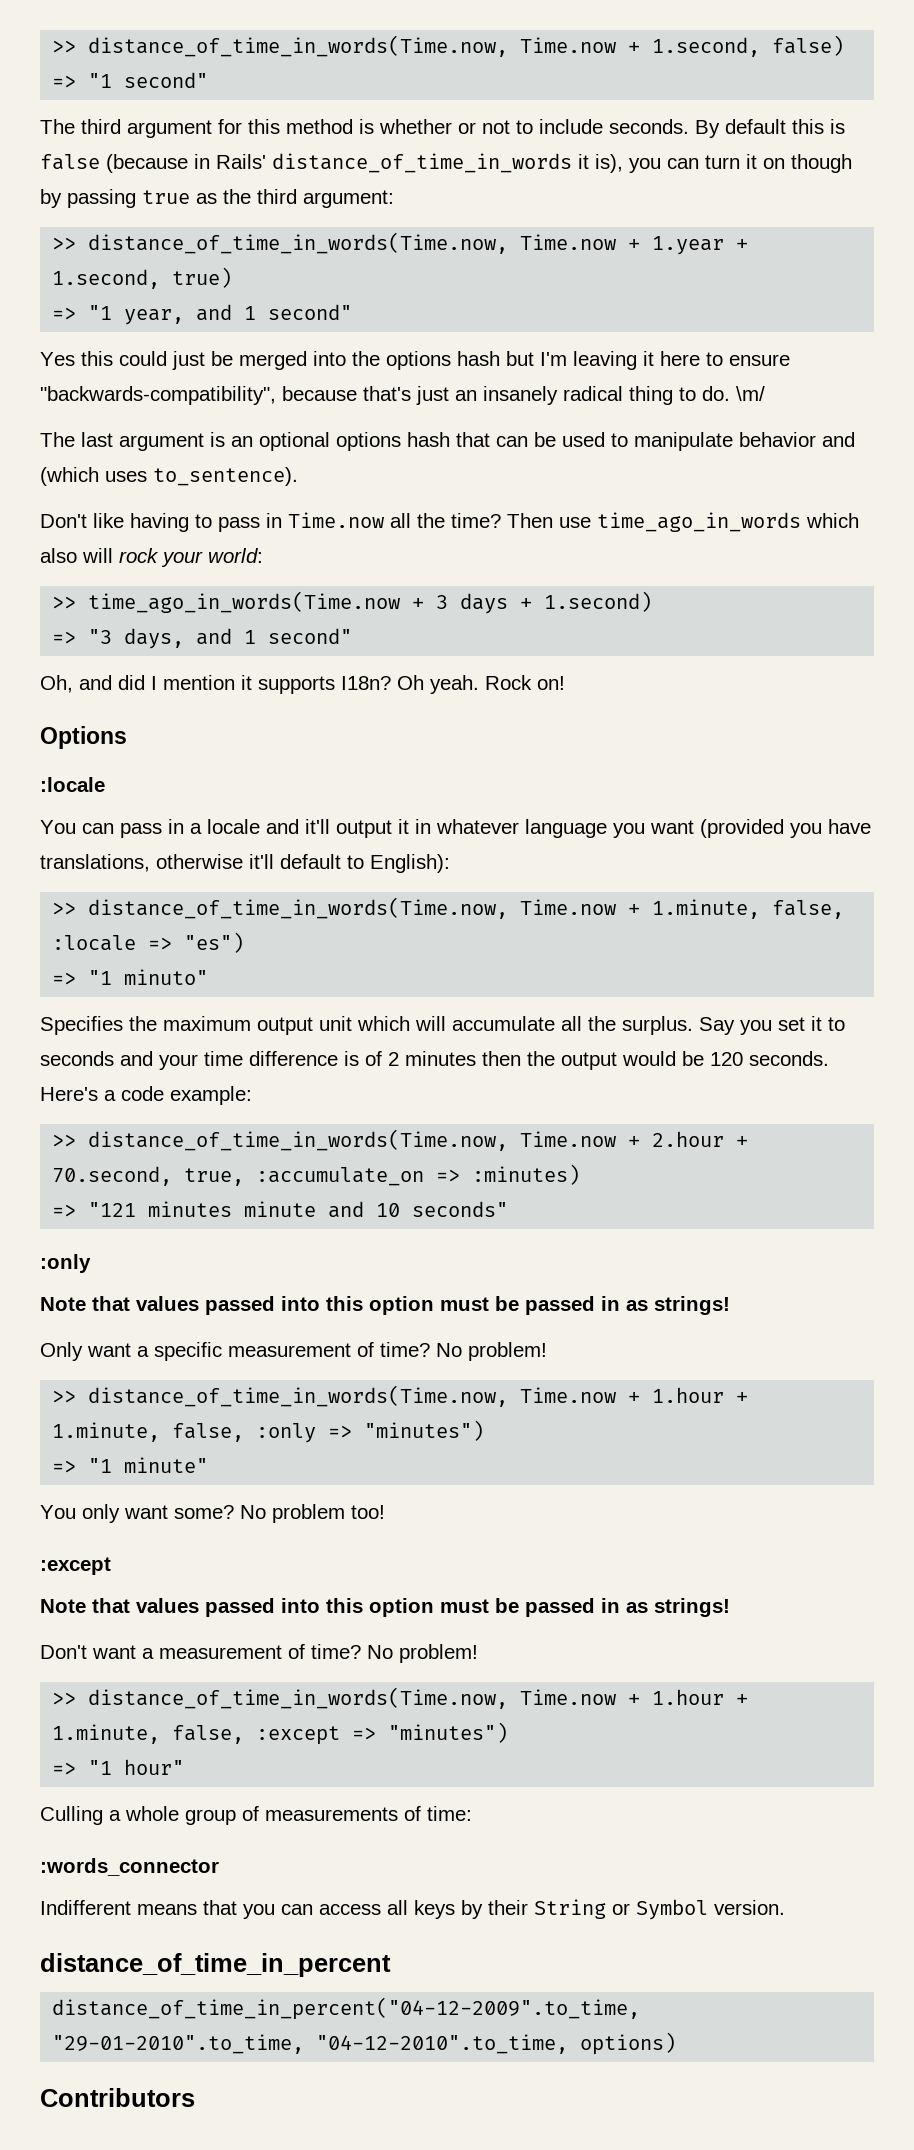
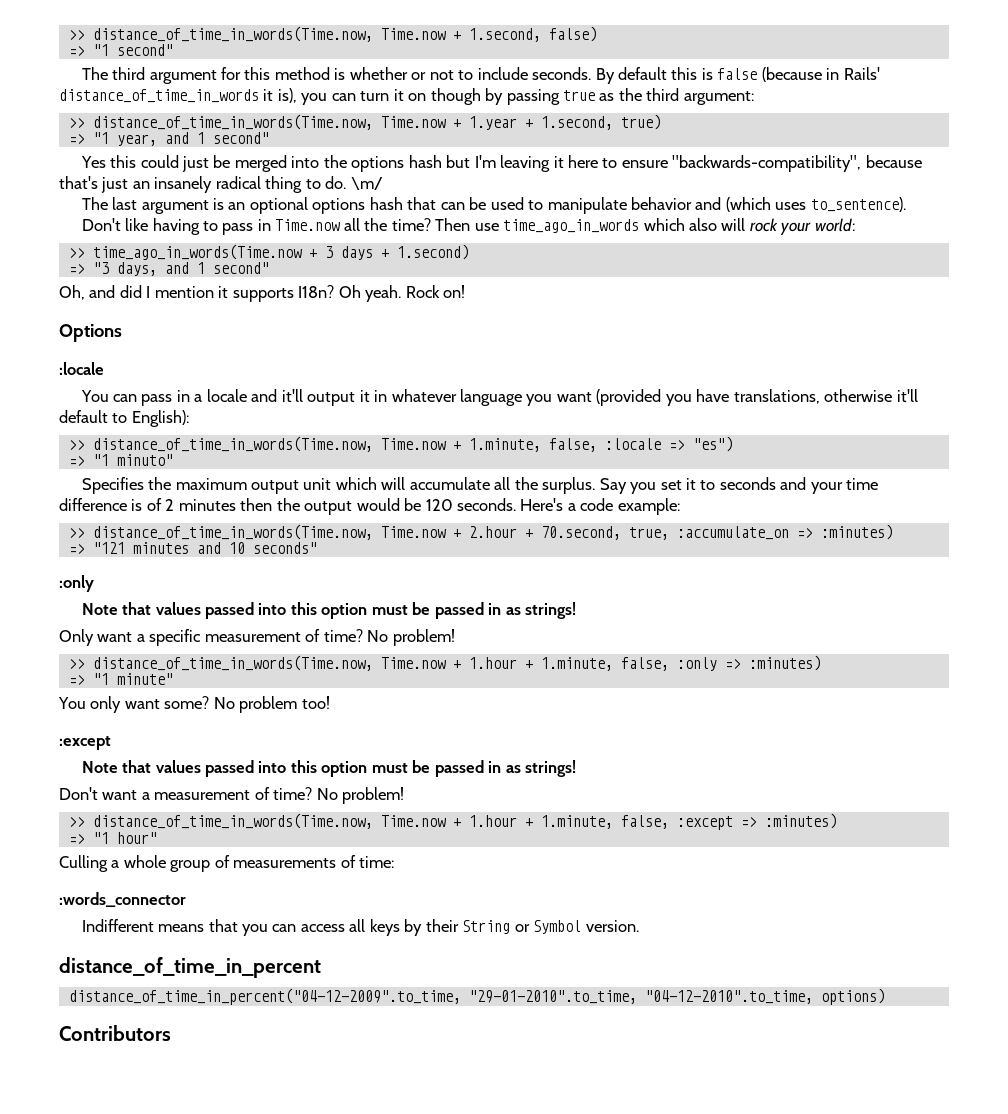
[244,1201,317,1217] minute -> (189, 548) none
[364,1420,485,1441] "minutes") -> [748,655,821,671] :minutes)
[388,1722,509,1743] "minutes") -> [764,813,837,829] :minutes)

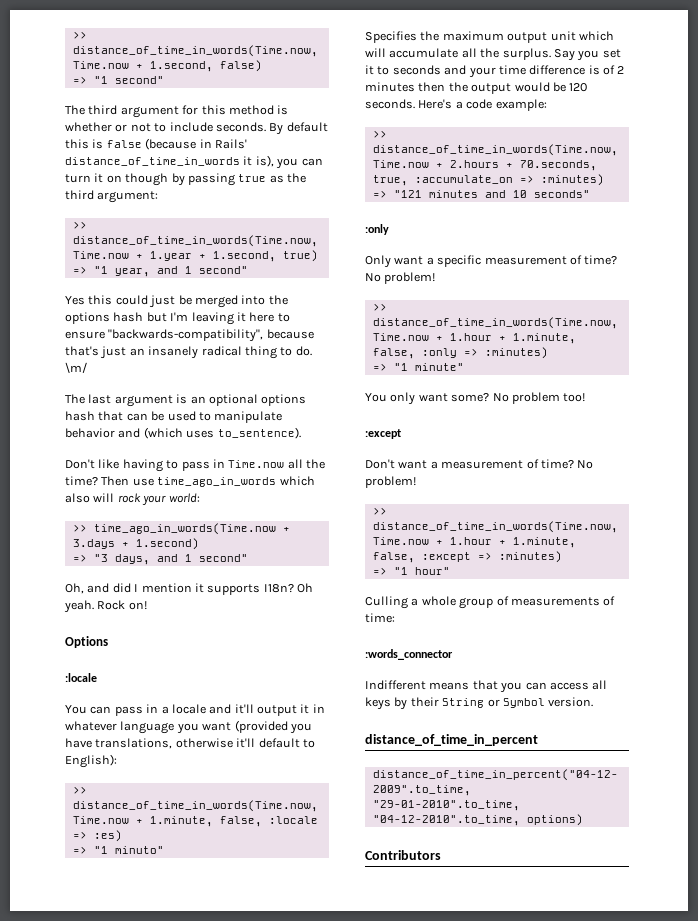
[324,246,373,260] 3 days -> [72,539,115,549] 3.days
[692,436,733,452] "es") -> [93,830,122,842] :es)
[468,526,621,540] 2.hour + 70.second, -> [449,160,597,171] 2.hours + 70.seconds,
[81,602,577,619] // Note that values passed into this option must be passed in as strings! -> (389, 229) none
[81,760,577,777] // Note that values passed into this option must be passed in as strings! -> (401, 434) none

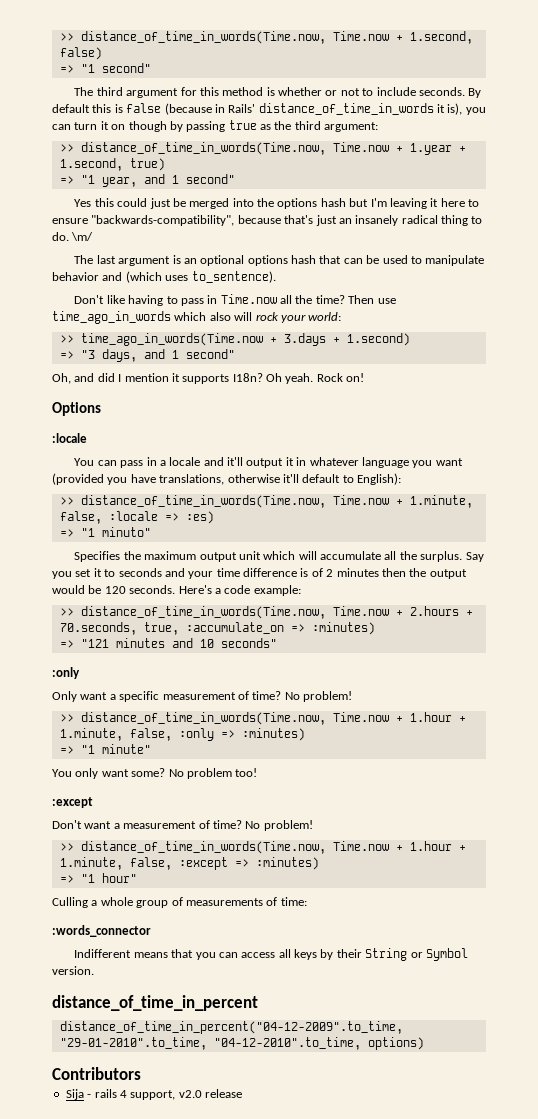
(441, 855) none -> [65,1089,242,1100] // Sija - rails 4 support, v2.0 release

